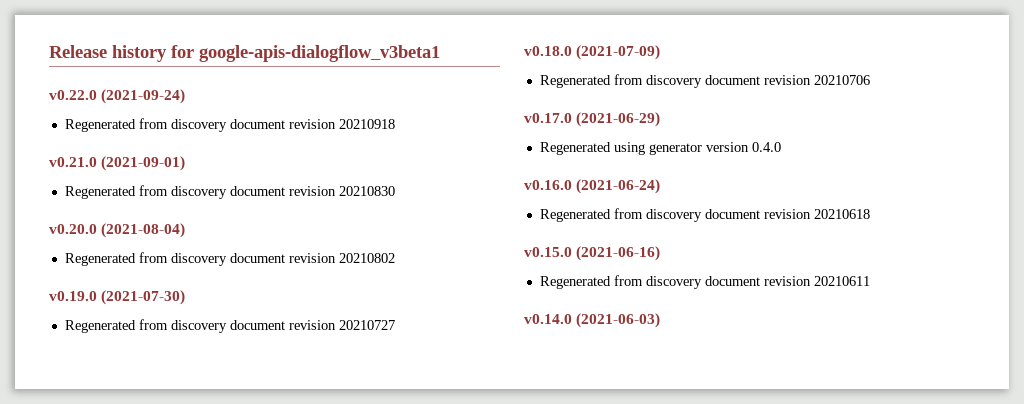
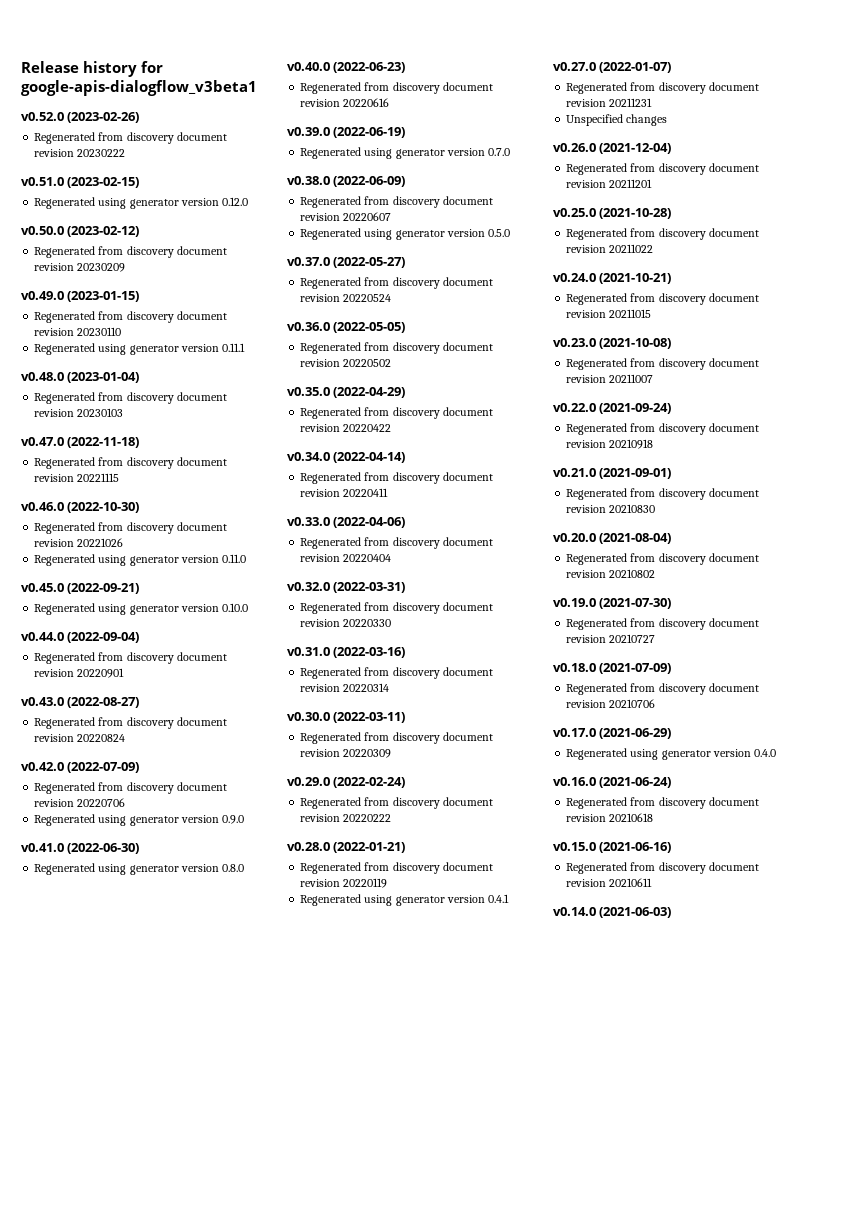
(440, 53) none -> [21,112,140,123] [34,132,227,144] [34,149,126,157] [21,177,140,188] [34,197,249,209] [21,226,140,237] [34,246,227,258] [34,263,126,272] [21,291,140,302] [34,311,227,323] [34,327,122,336] [34,343,246,355] [21,372,140,383] [34,392,227,404] [34,408,124,417] [21,437,140,448] [34,457,227,469] [34,473,120,482] [21,502,140,513] [34,522,227,534] [34,538,124,547] [34,554,247,566] [21,583,140,594] [34,603,249,615] [21,632,140,643] [34,652,227,664] [34,668,125,678] [21,697,140,708] [34,717,227,729] [34,734,126,742] [21,762,140,773] [34,782,227,794] [34,798,126,807] [34,814,245,826] [21,843,140,854] [34,863,245,875] [287,62,406,73] [300,82,493,94] [300,98,390,107] [287,127,406,138] [300,147,511,159] [287,176,406,187] [300,196,493,208] [300,212,392,221] [300,228,511,240] [287,257,406,268] [300,277,493,289] [300,294,392,302] [287,322,406,333] [300,342,493,354] [300,359,392,367] [287,387,406,398] [300,407,493,419] [300,424,392,432] [287,452,406,463] [300,472,493,484] [300,488,389,497] [287,517,406,528] [300,537,493,549] [300,554,392,562] [287,582,406,593] [300,602,493,614] [300,619,392,627] [287,647,406,658] [300,667,493,679] [300,683,390,692] [287,712,406,723] [300,732,493,744] [300,749,392,758] [287,777,406,788] [300,797,493,809] [300,814,392,822] [287,842,406,853] [300,862,493,874] [300,878,388,888] [300,894,510,906] [553,62,672,73] [566,82,759,94] [566,98,653,107] [566,114,668,126] [553,143,672,154] [566,163,759,175] [566,179,653,188] [553,208,672,219] [566,228,759,240] [566,244,654,253] [553,273,672,284] [566,293,759,305] [566,309,652,318] [553,338,672,349] [566,358,759,370] [566,374,654,383] // v0.52.0 (2023-02-26) // Regenerated from discovery document revision 20230222 // v0.51.0 (2023-02-15) // Regenerated using generator version 0.12.0 // v0.50.0 (2023-02-12) // Regenerated from discovery document revision 20230209 // v0.49.0 (2023-01-15) // Regenerated from discovery document revision 20230110 // Regenerated using generator version 0.11.1 // v0.48.0 (2023-01-04) // Regenerated from discovery document revision 20230103 // v0.47.0 (2022-11-18) // Regenerated from discovery document revision 20221115 // v0.46.0 (2022-10-30) // Regenerated from discovery document revision 20221026 // Regenerated using generator version 0.11.0 // v0.45.0 (2022-09-21) // Regenerated using generator version 0.10.0 // v0.44.0 (2022-09-04) // Regenerated from discovery document revision 20220901 // v0.43.0 (2022-08-27) // Regenerated from discovery document revision 20220824 // v0.42.0 (2022-07-09) // Regenerated from discovery document revision 20220706 // Regenerated using generator version 0.9.0 // v0.41.0 (2022-06-30) // Regenerated using generator version 0.8.0 // v0.40.0 (2022-06-23) // Regenerated from discovery document revision 20220616 // v0.39.0 (2022-06-19) // Regenerated using generator version 0.7.0 // v0.38.0 (2022-06-09) // Regenerated from discovery document revision 20220607 // Regenerated using generator version 0.5.0 // v0.37.0 (2022-05-27) // Regenerated from discovery document revision 20220524 // v0.36.0 (2022-05-05) // Regenerated from discovery document revision 20220502 // v0.35.0 (2022-04-29) // Regenerated from discovery document revision 20220422 // v0.34.0 (2022-04-14) // Regenerated from discovery document revision 20220411 // v0.33.0 (2022-04-06) // Regenerated from discovery document revision 20220404 // v0.32.0 (2022-03-31) // Regenerated from discovery document revision 20220330 // v0.31.0 (2022-03-16) // Regenerated from discovery document revision 20220314 // v0.30.0 (2022-03-11) // Regenerated from discovery document revision 20220309 // v0.29.0 (2022-02-24) // Regenerated from discovery document revision 20220222 // v0.28.0 (2022-01-21) // Regenerated from discovery document revision 20220119 // Regenerated using generator version 0.4.1 // v0.27.0 (2022-01-07) // Regenerated from discovery document revision 20211231 // Unspecified changes // v0.26.0 (2021-12-04) // Regenerated from discovery document revision 20211201 // v0.25.0 (2021-10-28) // Regenerated from discovery document revision 20211022 // v0.24.0 (2021-10-21) // Regenerated from discovery document revision 20211015 // v0.23.0 (2021-10-08) // Regenerated from discovery document revision 20211007

